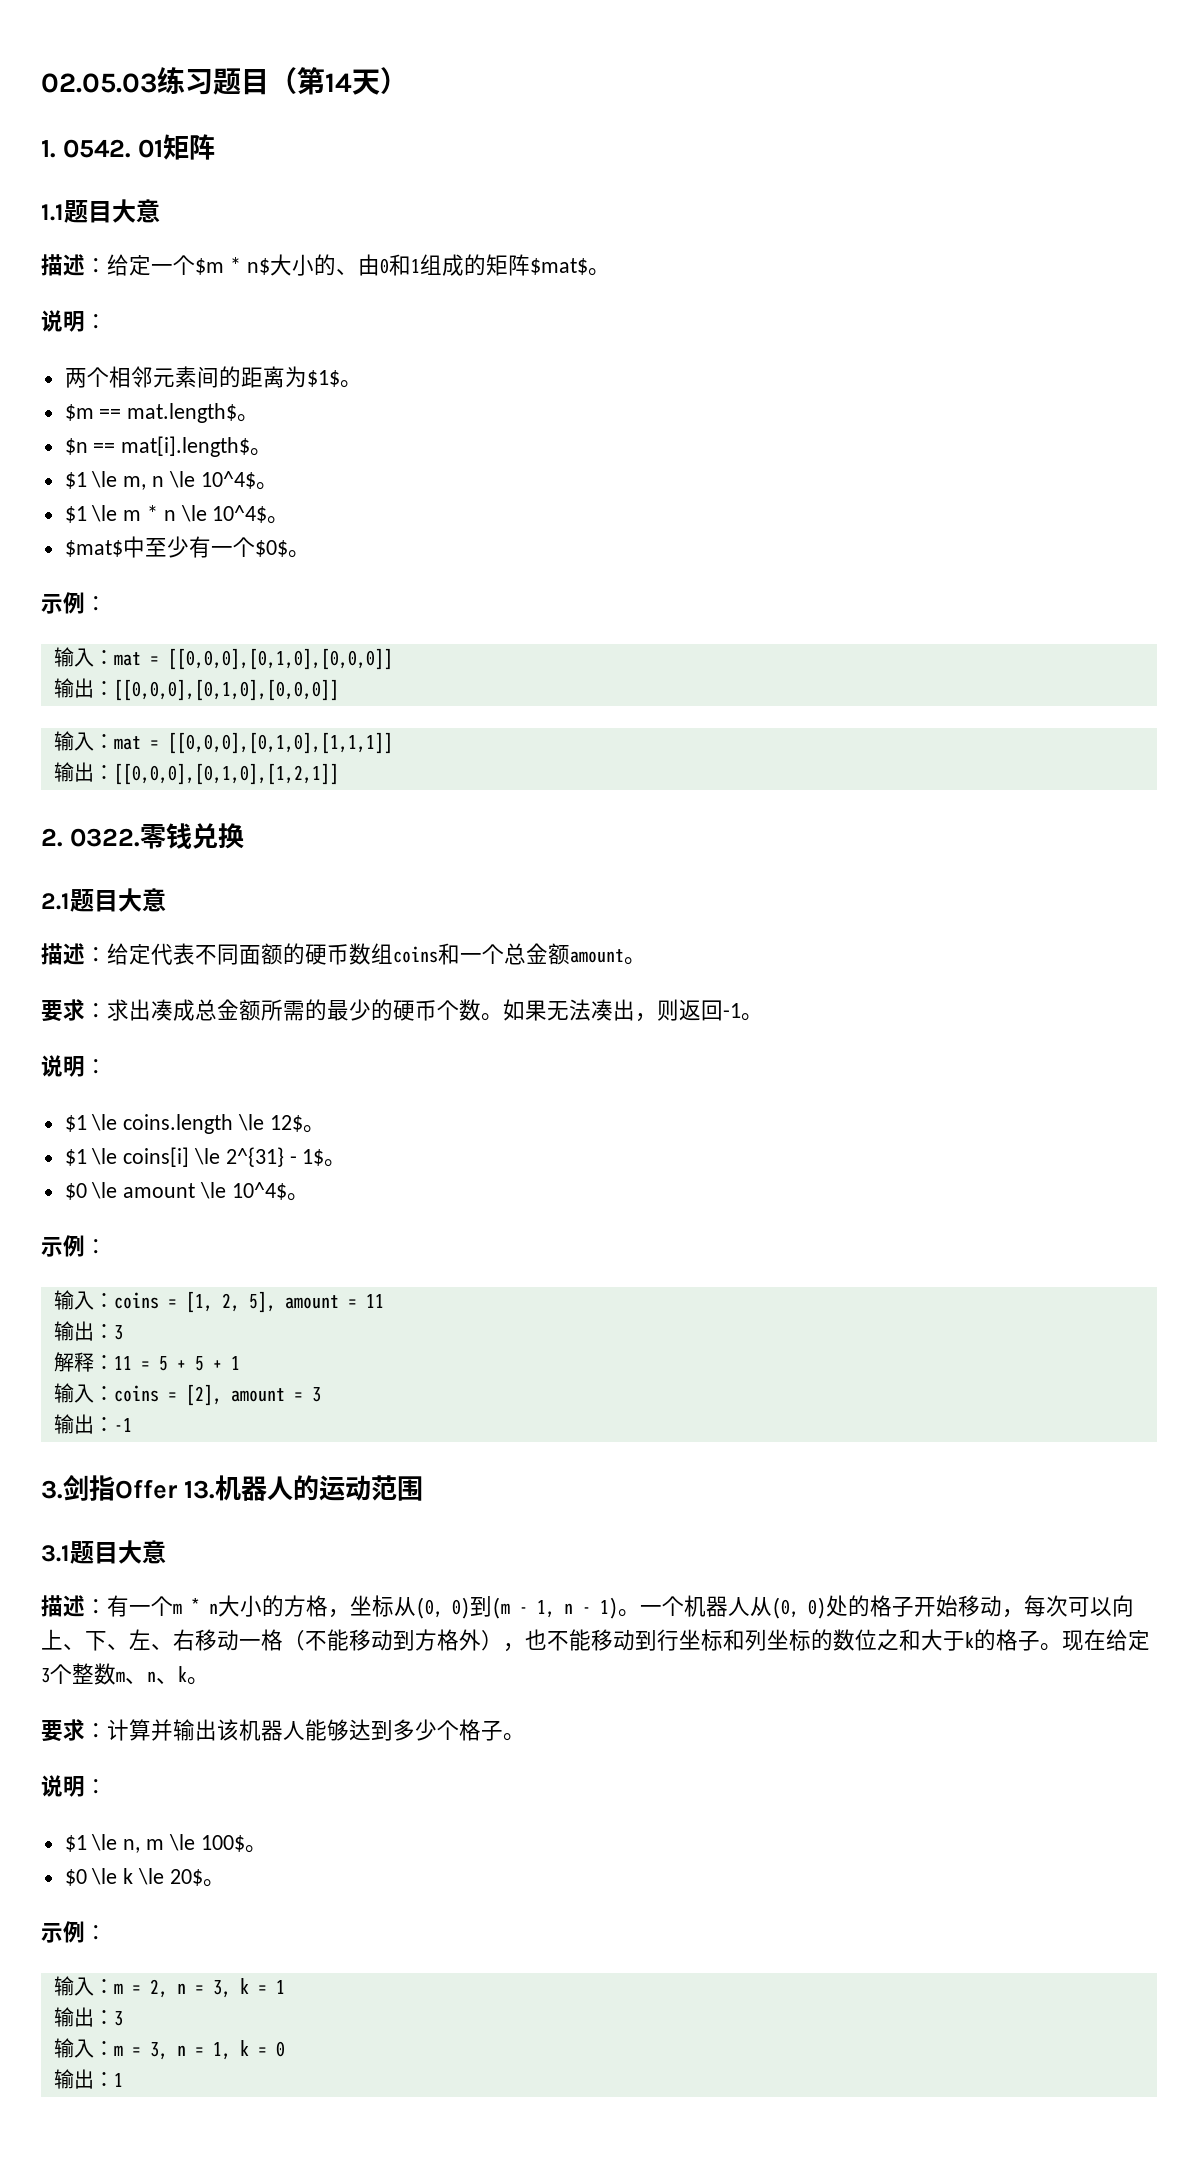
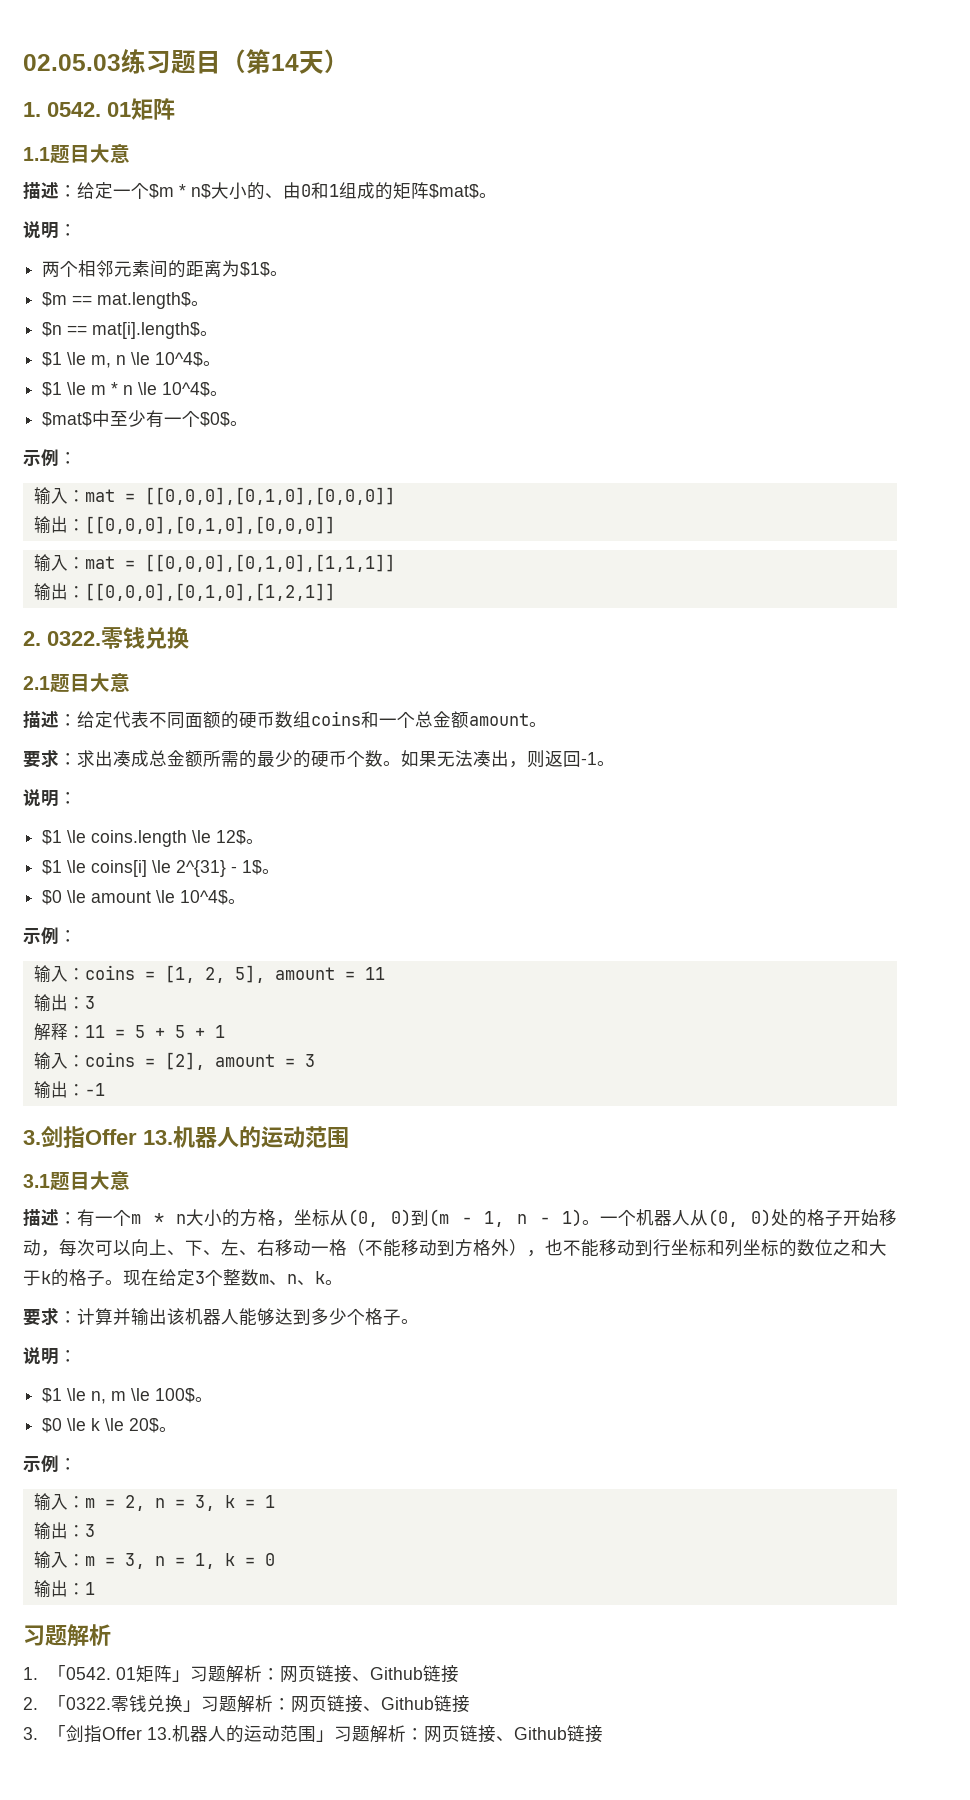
(123, 2080) none -> [23,1624,111,1647] [23,1665,459,1683] [23,1695,470,1713] [23,1725,603,1743] // 习题解析 // 1.「0542. 01矩阵」习题解析：网页链接、Github链接 // 2.「0322.零钱兑换」习题解析：网页链接、Github链接 // 3.「剑指Offer 13.机器人的运动范围」习题解析：网页链接、Github链接

